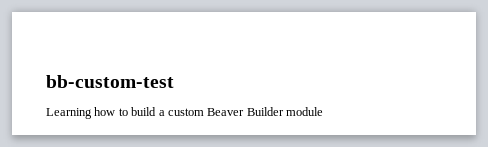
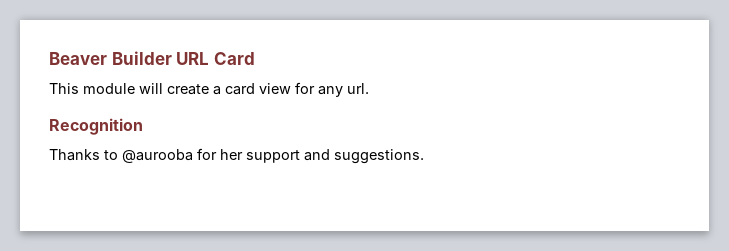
[46,75,174,88] [46,107,323,119] bb-custom-test // Learning how to build a custom Beaver Builder module -> [49,51,255,65] [49,82,369,97] [49,118,143,135] [49,148,424,164] Beaver Builder URL Card // This module will create a card view for any url. // Recognition // Thanks to @aurooba for her support and suggestions.

